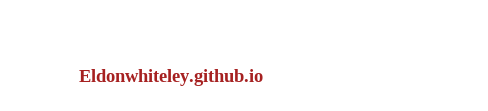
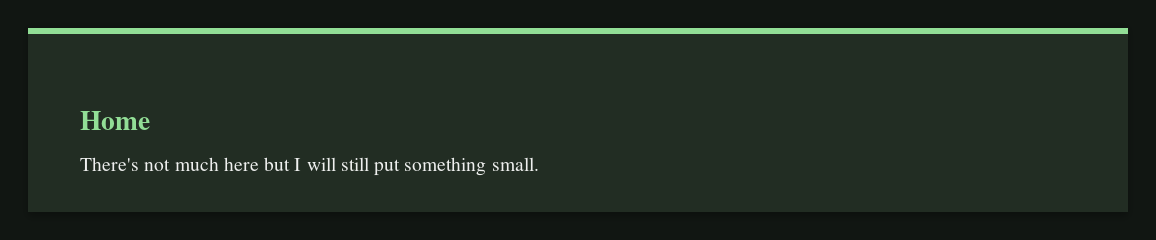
[79,69,263,86] Eldonwhiteley.github.io -> [80,111,150,130] [80,157,539,176] Home // There's not much here but I will still put something small.

